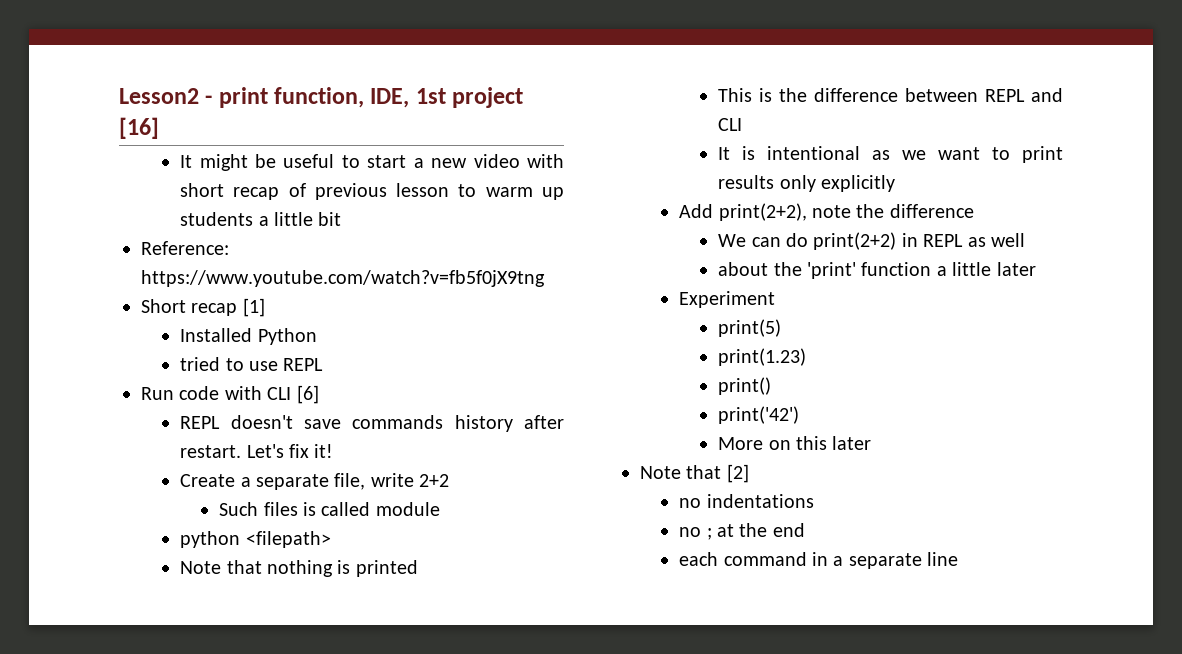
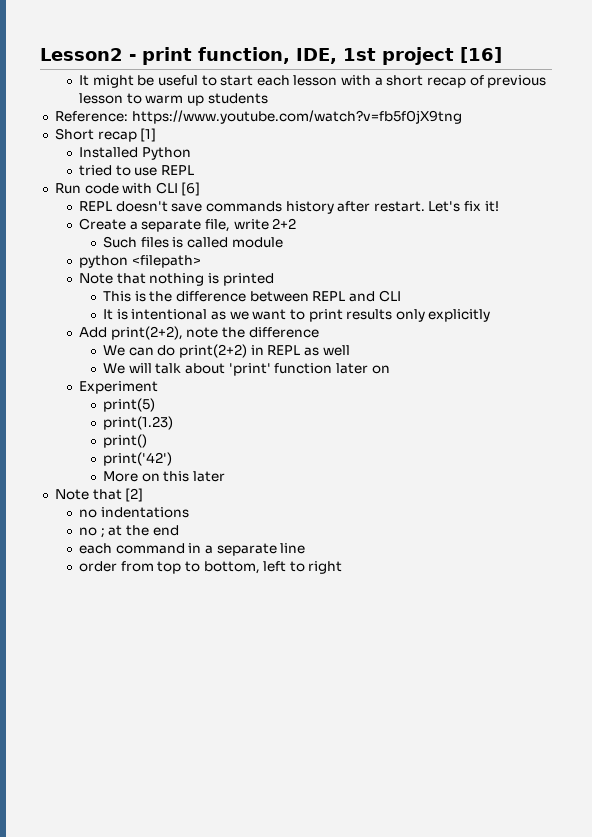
[413,154,564,168] a new video with -> [256,75,383,86] each lesson with a
[258,212,342,226] a little bit -> (268, 98) none
[718,262,1036,279] about the 'print' function a little later -> [103,363,390,376] We will talk about 'print' function later on
(959, 559) none -> [78,561,343,574] // order from top to bottom, left to right

